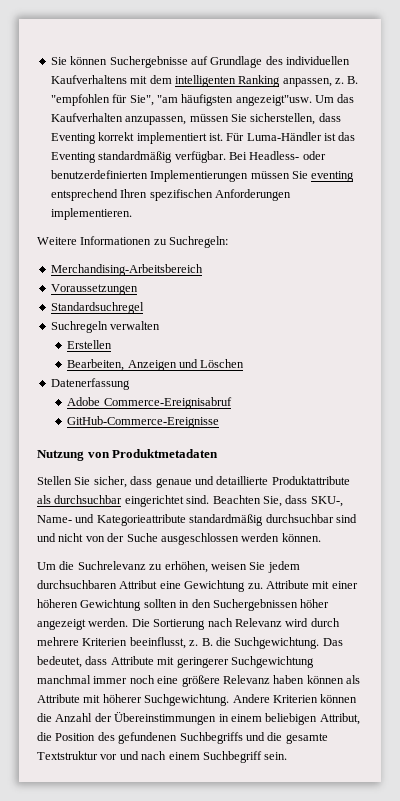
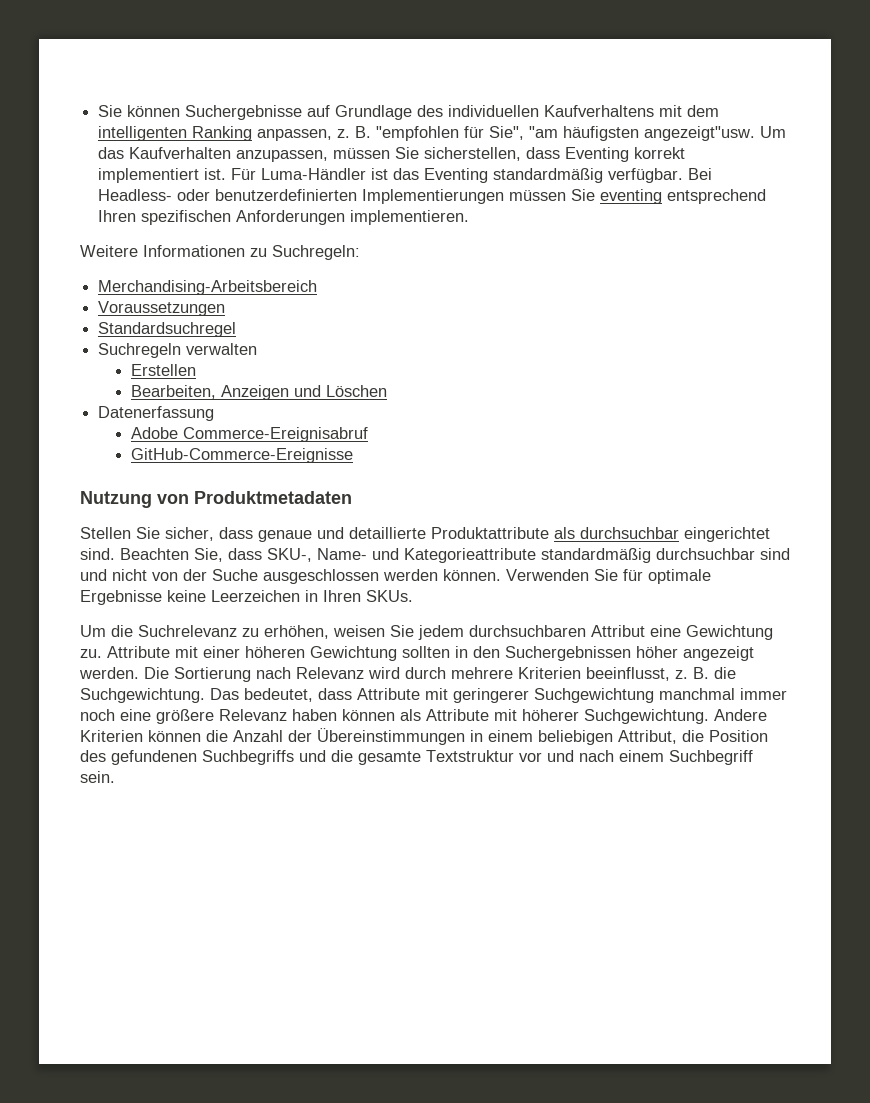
(321, 537) none -> [506,569,711,584] [80,590,413,605] Verwenden Sie für optimale Ergebnisse keine Leerzeichen in Ihren SKUs.

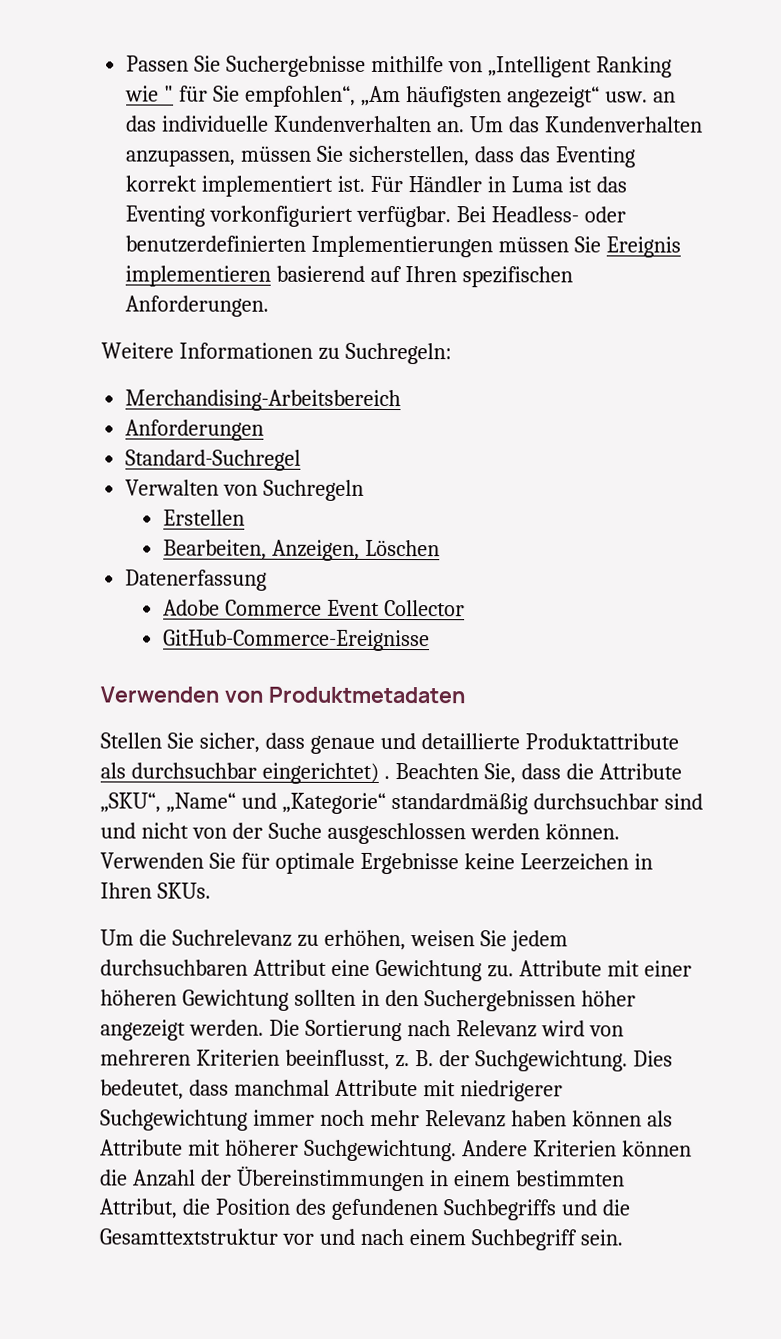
[98,105,720,120] [98,126,756,141] Sie können Suchergebnisse auf Grundlage des individuellen Kaufverhaltens mit dem intelligenten Ranking anpassen, z. B. "empfohlen für Sie", "am häufigsten angezeigt"usw. -> [126,55,672,78] [125,85,676,108] [126,115,466,133] Passen Sie Suchergebnisse mithilfe von „Intelligent Ranking wie " für Sie empfohlen“, „Am häufigsten angezeigt“ usw. an das individuelle Kundenverhalten an.
[129,147,232,159] Kaufverhalten -> [544,116,703,133] Kundenverhalten
(561, 153) none -> [518,146,551,163] das
[261,168,367,180] Luma-Händler -> [407,176,563,193] Händler in Luma
[493,168,604,183] standardmäßig -> [209,205,354,227] vorkonfiguriert
[600,189,767,204] [98,210,470,225] eventing entsprechend Ihren spezifischen Anforderungen implementieren. -> [605,236,681,258] [125,265,573,288] [125,295,270,317] Ereignis implementieren basierend auf Ihren spezifischen Anforderungen.
[98,301,226,316] [98,322,237,337] Voraussetzungen // Standardsuchregel // -> [125,419,265,441] [125,449,302,471] [125,479,259,496] Anforderungen // Standard-Suchregel // Verwalten von
[186,343,258,355] verwalten -> (365, 490) none
[220,385,321,400] Anzeigen und -> [272,539,361,561] Anzeigen,
[182,427,368,442] Commerce-Ereignisabruf -> [225,599,466,617] Commerce Event Collector
[80,491,152,508] Nutzung -> [100,686,219,703] Verwenden
[684,527,770,542] [80,548,115,560] eingerichtet sind. -> [261,762,390,784] eingerichtet) .
[267,548,536,563] SKU-, Name- und Kategorieattribute -> [565,763,682,780] [100,792,386,814] die Attribute „SKU“, „Name“ und „Kategorie“
[405,667,513,679] durch mehrere -> [588,1025,624,1037] [100,1049,191,1066] von mehreren
[714,667,736,679] [80,688,239,703] die Suchgewichtung. Das -> [438,1050,673,1072] der Suchgewichtung. Dies
[357,688,787,703] [80,709,214,724] Attribute mit geringerer Suchgewichtung manchmal immer noch eine größere -> [233,1079,563,1102] [100,1109,420,1131] manchmal Attribute mit niedrigerer Suchgewichtung immer noch mehr
[538,730,613,745] beliebigen -> [515,1170,625,1187] bestimmten
[358,750,514,765] gesamte Textstruktur -> [99,1228,278,1245] Gesamttextstruktur

